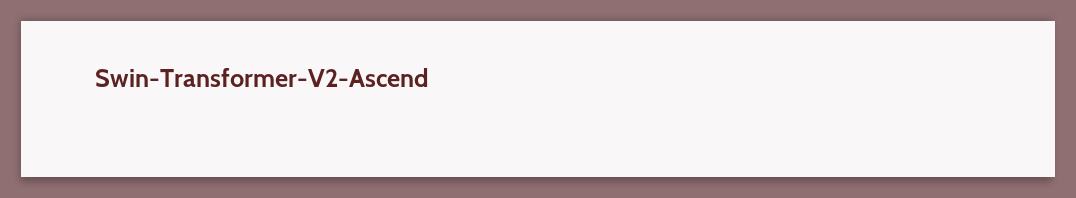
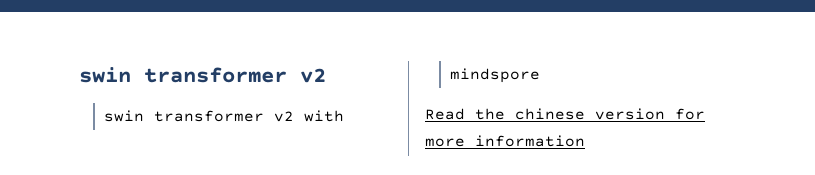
[95,68,429,87] Swin-Transformer-V2-Ascend -> [79,67,326,83] [103,110,344,122] [449,68,540,83] [425,108,705,120] [425,135,585,147] swin transformer v2 // swin transformer v2 with mindspore // Read the chinese version for more information

